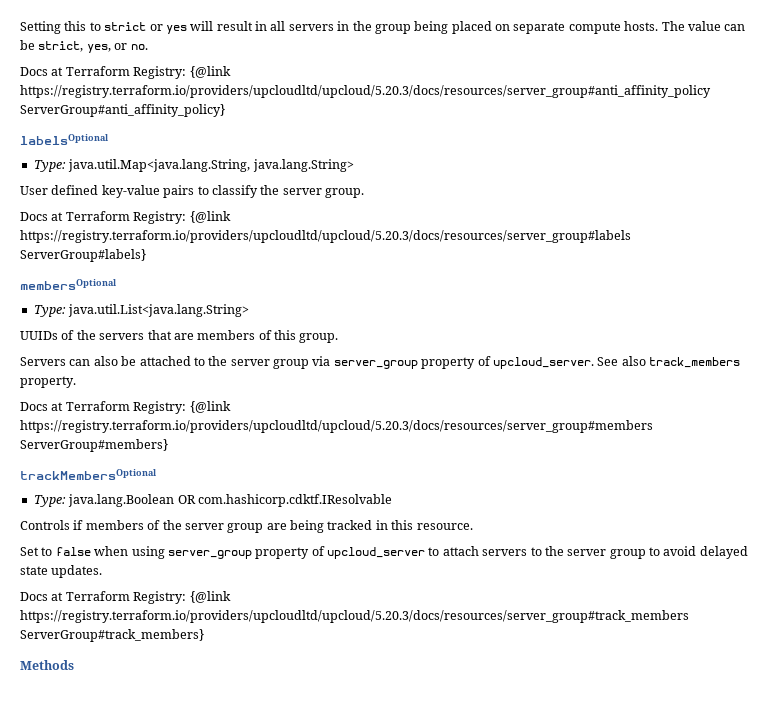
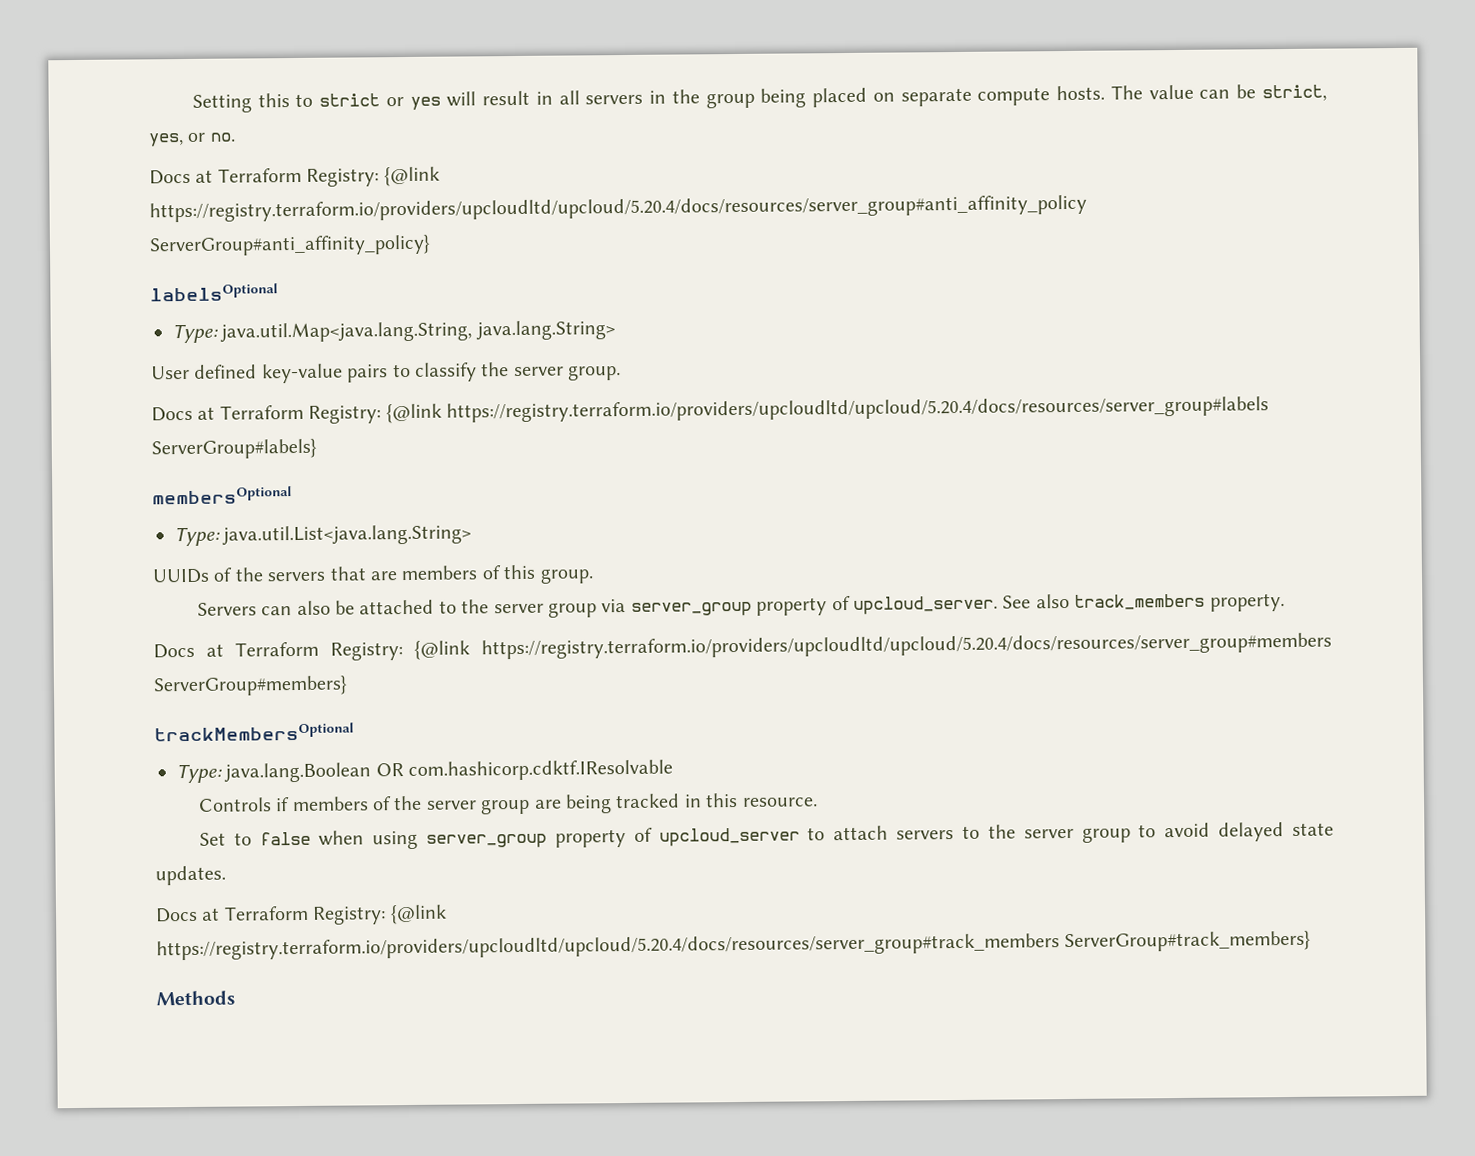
[20,85,711,98] https://registry.terraform.io/providers/upcloudltd/upcloud/5.20.3/docs/resources/server_group#anti_affinity_policy -> [149,194,1087,223] https://registry.terraform.io/providers/upcloudltd/upcloud/5.20.4/docs/resources/server_group#anti_affinity_policy
[20,230,631,243] https://registry.terraform.io/providers/upcloudltd/upcloud/5.20.3/docs/resources/server_group#labels -> [446,396,1269,423] https://registry.terraform.io/providers/upcloudltd/upcloud/5.20.4/docs/resources/server_group#labels
[20,420,653,433] https://registry.terraform.io/providers/upcloudltd/upcloud/5.20.3/docs/resources/server_group#members -> [481,632,1332,660] https://registry.terraform.io/providers/upcloudltd/upcloud/5.20.4/docs/resources/server_group#members
[20,610,689,623] https://registry.terraform.io/providers/upcloudltd/upcloud/5.20.3/docs/resources/server_group#track_members -> [156,933,1060,961] https://registry.terraform.io/providers/upcloudltd/upcloud/5.20.4/docs/resources/server_group#track_members

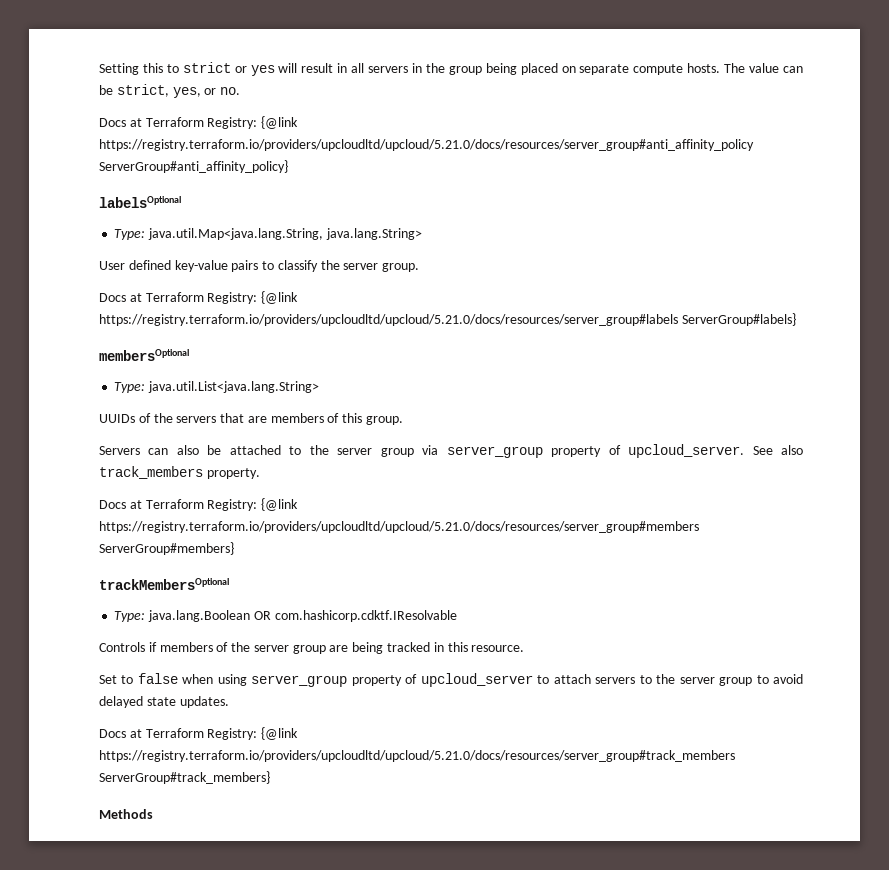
[149,194,1087,223] https://registry.terraform.io/providers/upcloudltd/upcloud/5.20.4/docs/resources/server_group#anti_affinity_policy -> [99,139,754,151] https://registry.terraform.io/providers/upcloudltd/upcloud/5.21.0/docs/resources/server_group#anti_affinity_policy
[446,396,1269,423] https://registry.terraform.io/providers/upcloudltd/upcloud/5.20.4/docs/resources/server_group#labels -> [99,314,678,326] https://registry.terraform.io/providers/upcloudltd/upcloud/5.21.0/docs/resources/server_group#labels
[481,632,1332,660] https://registry.terraform.io/providers/upcloudltd/upcloud/5.20.4/docs/resources/server_group#members -> [99,521,699,533] https://registry.terraform.io/providers/upcloudltd/upcloud/5.21.0/docs/resources/server_group#members
[156,933,1060,961] https://registry.terraform.io/providers/upcloudltd/upcloud/5.20.4/docs/resources/server_group#track_members -> [99,750,735,762] https://registry.terraform.io/providers/upcloudltd/upcloud/5.21.0/docs/resources/server_group#track_members

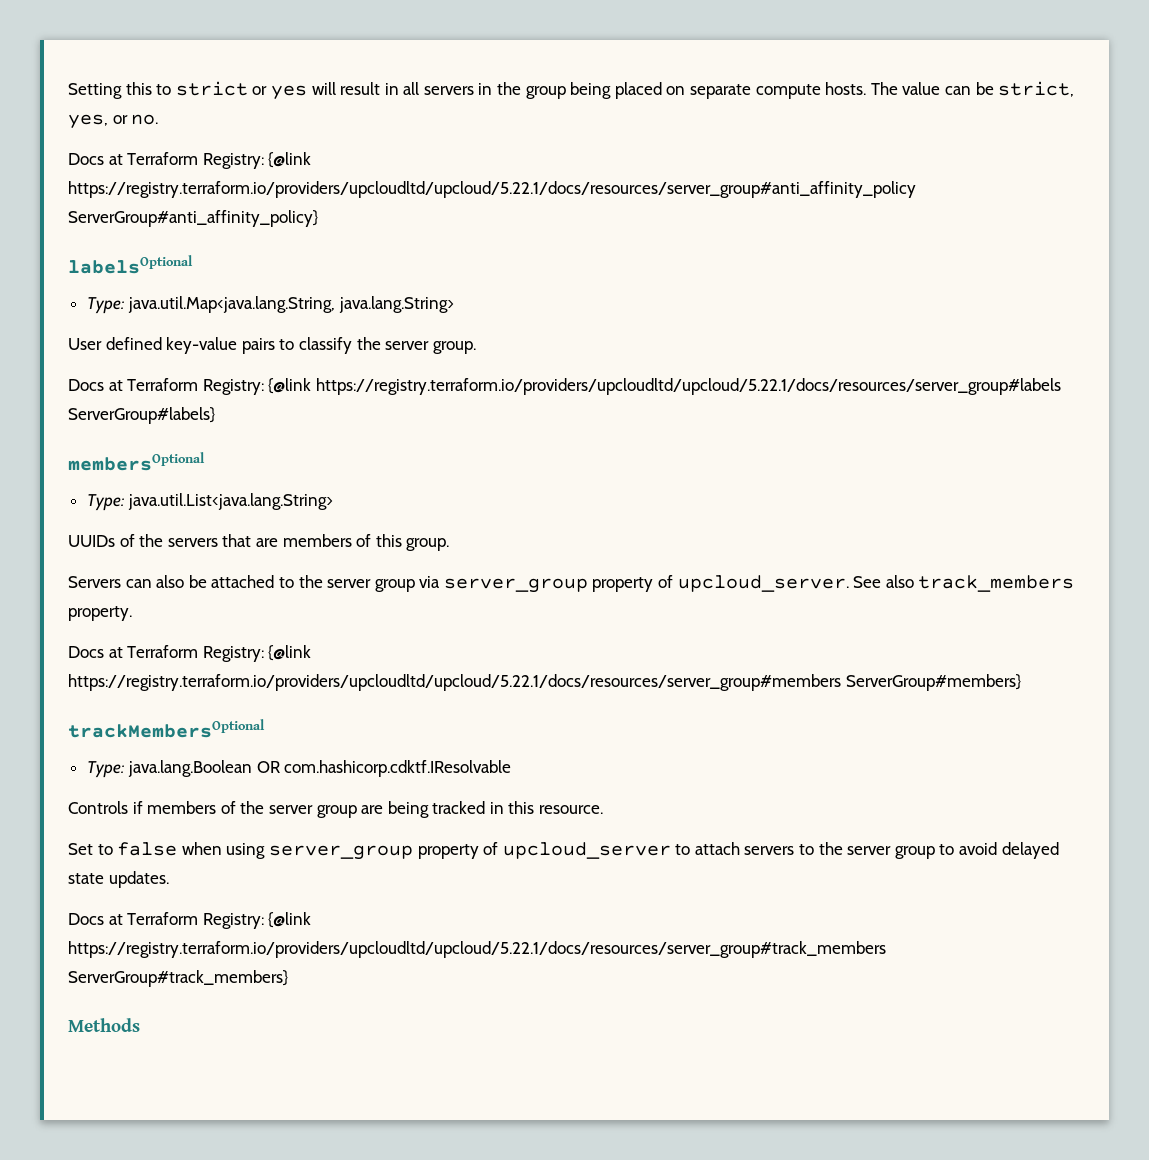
[99,139,754,151] https://registry.terraform.io/providers/upcloudltd/upcloud/5.21.0/docs/resources/server_group#anti_affinity_policy -> [68,181,916,198] https://registry.terraform.io/providers/upcloudltd/upcloud/5.22.1/docs/resources/server_group#anti_affinity_policy
[99,314,678,326] https://registry.terraform.io/providers/upcloudltd/upcloud/5.21.0/docs/resources/server_group#labels -> [315,378,1061,395] https://registry.terraform.io/providers/upcloudltd/upcloud/5.22.1/docs/resources/server_group#labels
[99,521,699,533] https://registry.terraform.io/providers/upcloudltd/upcloud/5.21.0/docs/resources/server_group#members -> [68,674,841,691] https://registry.terraform.io/providers/upcloudltd/upcloud/5.22.1/docs/resources/server_group#members
[99,750,735,762] https://registry.terraform.io/providers/upcloudltd/upcloud/5.21.0/docs/resources/server_group#track_members -> [68,941,886,958] https://registry.terraform.io/providers/upcloudltd/upcloud/5.22.1/docs/resources/server_group#track_members

